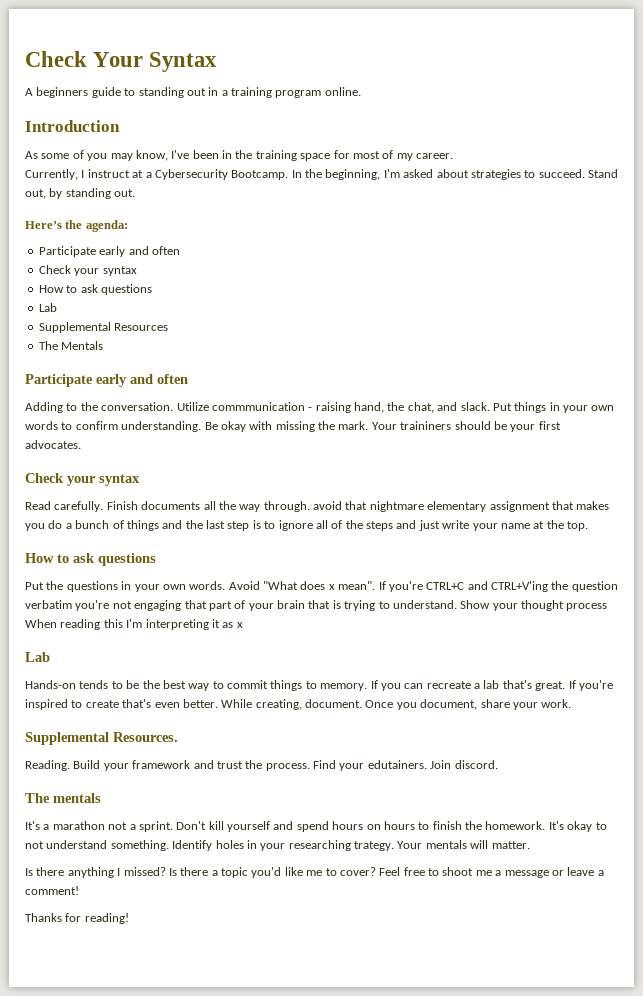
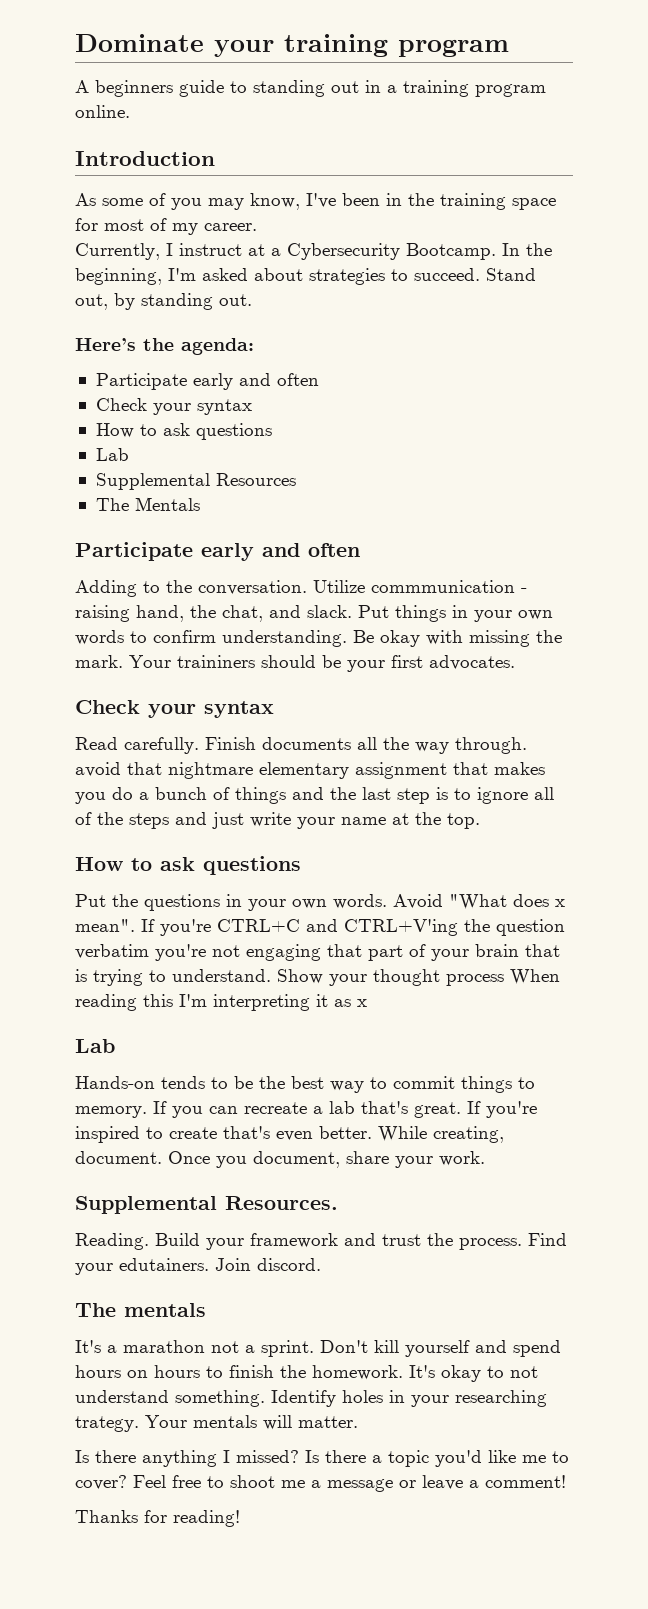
[25,51,218,72] Check Your Syntax -> [75,34,509,57] Dominate your training program

